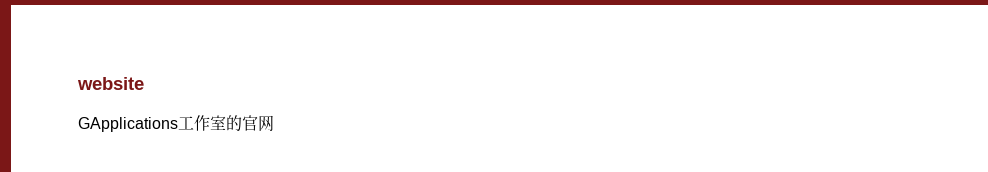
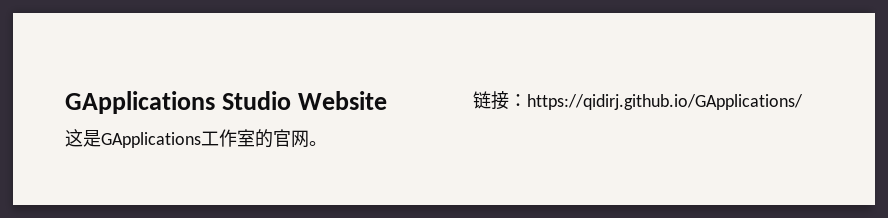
[77,77,144,90] website // -> [65,91,387,114] [65,129,101,147] GApplications Studio Website // 这是
(274, 123) none -> [309,141,327,146] [473,91,803,110] 。 // 链接：https://qidirj.github.io/GApplications/

